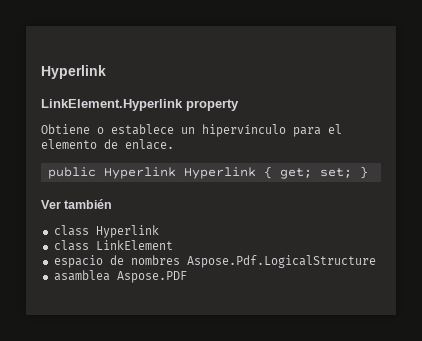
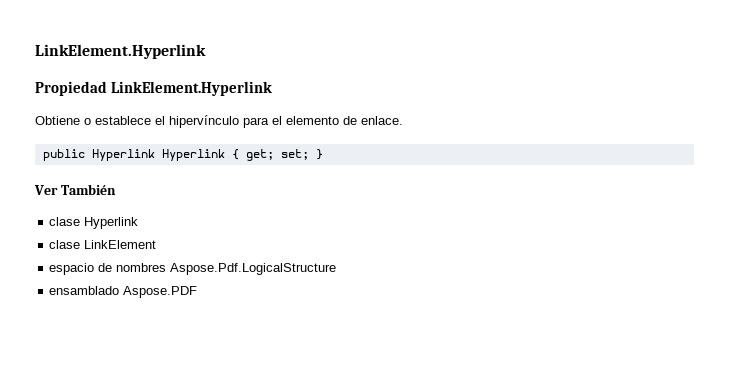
[41,65,106,79] [41,99,239,111] Hyperlink // LinkElement.Hyperlink property -> [35,44,206,59] [35,81,272,96] LinkElement.Hyperlink // Propiedad LinkElement.Hyperlink
[181,127,195,134] un -> [155,116,165,125] el
[64,199,113,209] [53,225,159,238] [53,240,89,251] también // class Hyperlink // class -> [60,184,116,195] [49,217,139,229] [49,240,81,249] También // clase Hyperlink // clase
[53,270,110,281] asamblea -> [49,286,120,295] ensamblado

